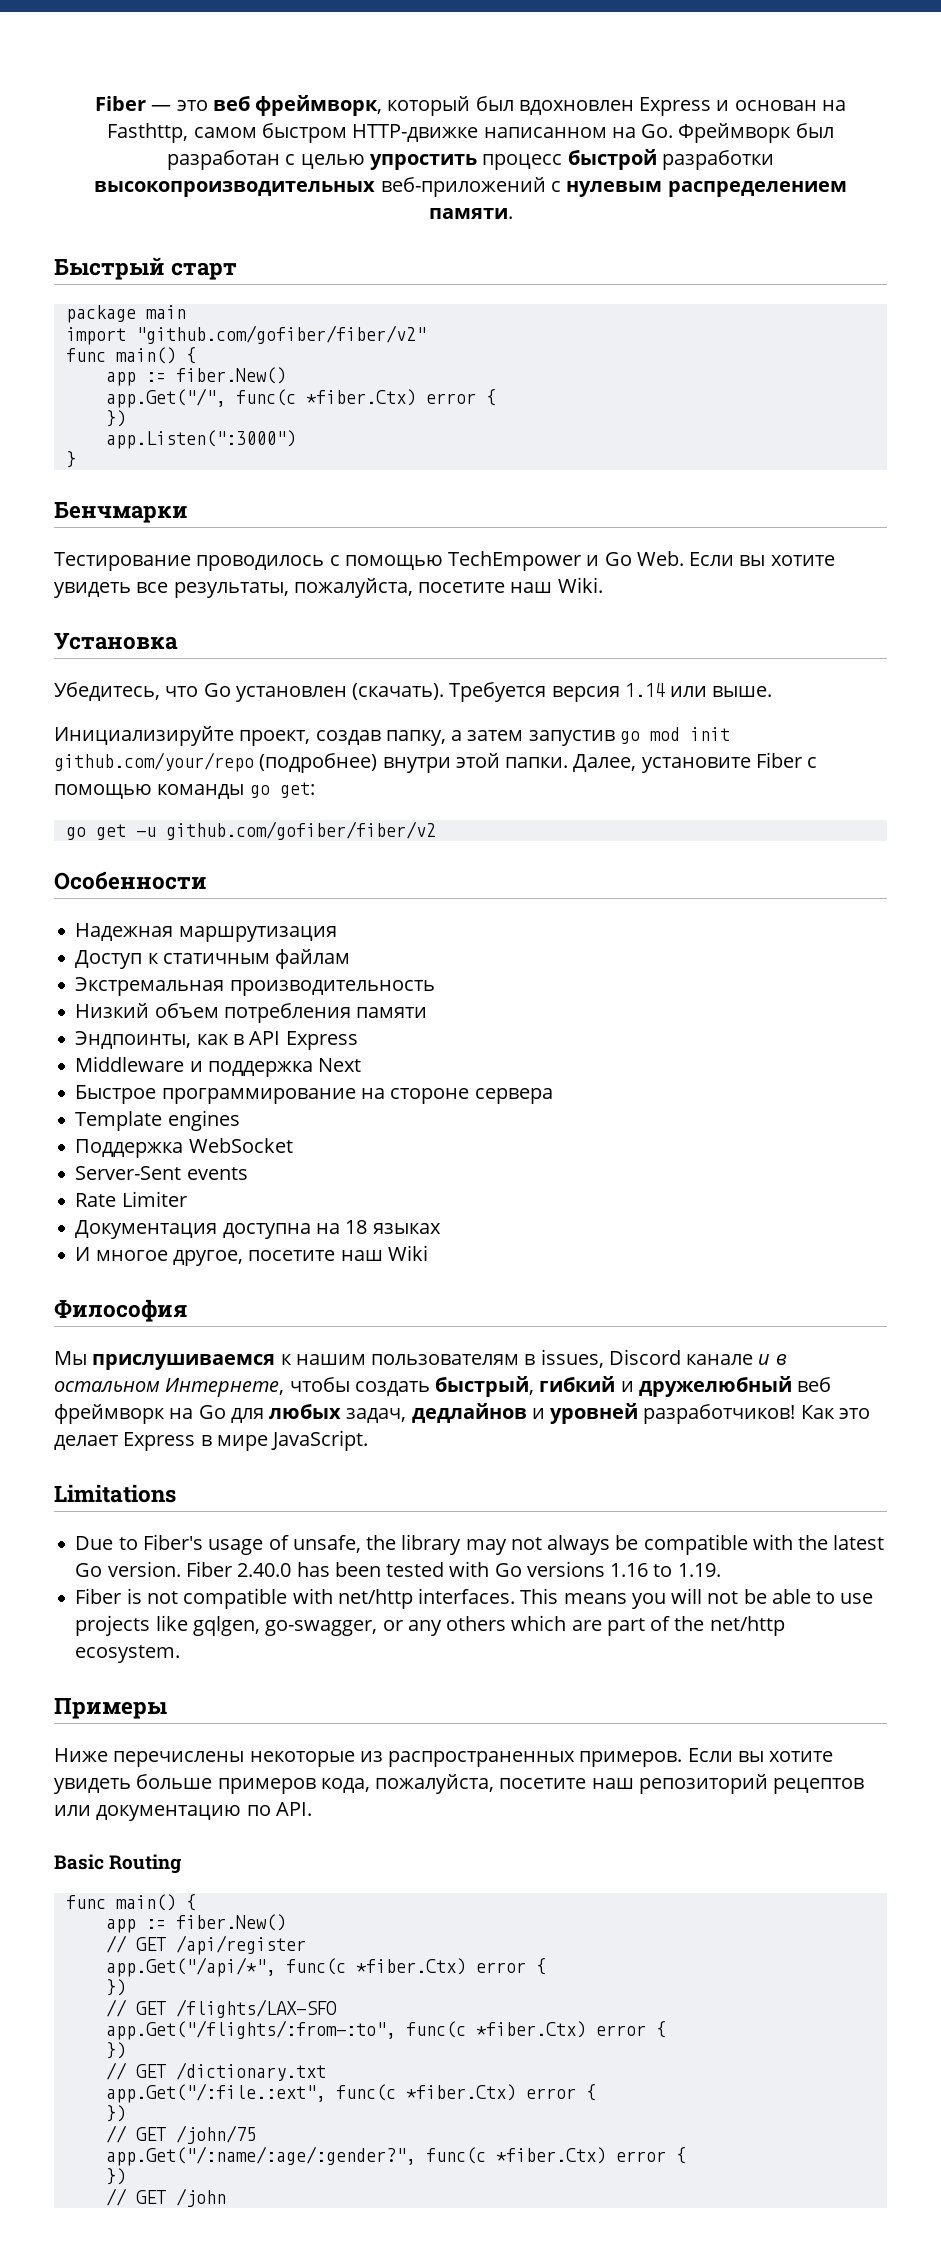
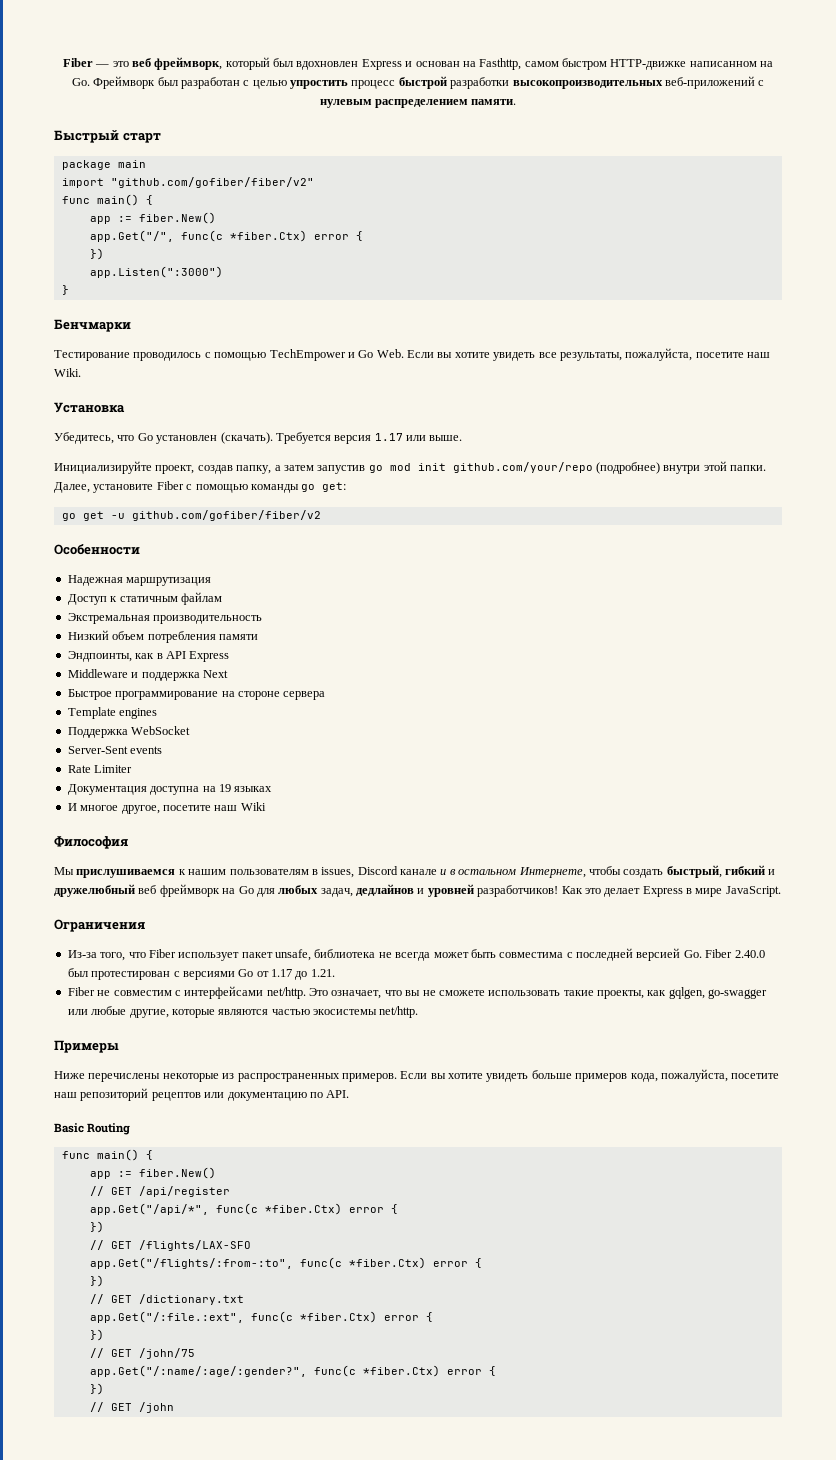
[624,683,665,697] 1.14 -> [374,433,403,441] 1.17
[345,1220,368,1234] 18 -> [218,784,231,792] 19
[54,1484,176,1503] [75,1534,885,1555] [75,1561,721,1577] [75,1588,874,1609] [75,1615,785,1636] [75,1645,181,1663] Limitations // Due to Fiber's usage of unsafe, the library may not always be compatible with the latest Go version. Fiber 2.40.0 has been tested with Go versions 1.16 to 1.19. // Fiber is not compatible with net/http interfaces. This means you will not be able to use projects like gqlgen, go-swagger, or any others which are part of the net/http ecosystem. -> [54,919,145,932] [67,948,765,961] [67,968,335,980] [67,986,768,999] [67,1006,419,1018] Ограничения // Из-за того, что Fiber использует пакет unsafe, библиотека не всегда может быть совместима с последней версией Go. Fiber 2.40.0 был протестирован с версиями Go от 1.17 до 1.21. // Fiber не совместим с интерфейсами net/http. Это означает, что вы не сможете использовать такие проекты, как gqlgen, go-swagger или любые другие, которые являются частью экосистемы net/http.

